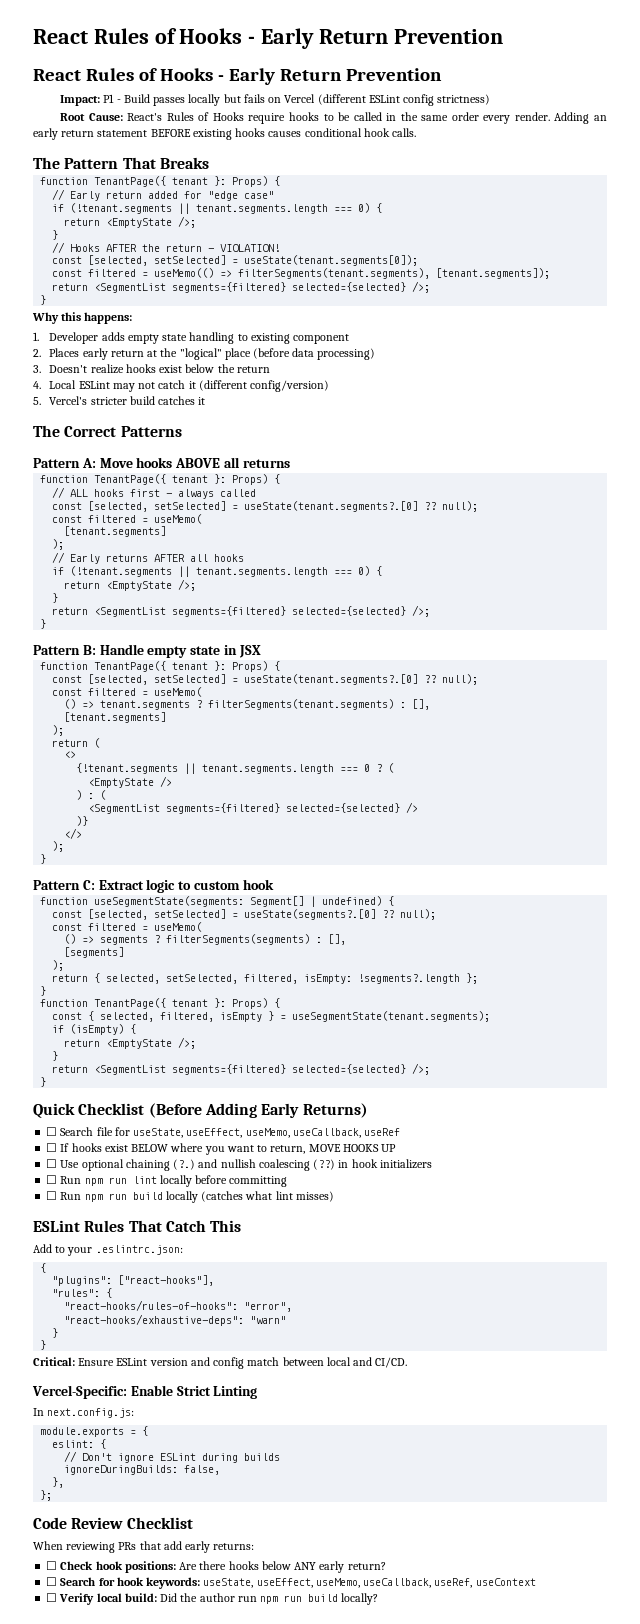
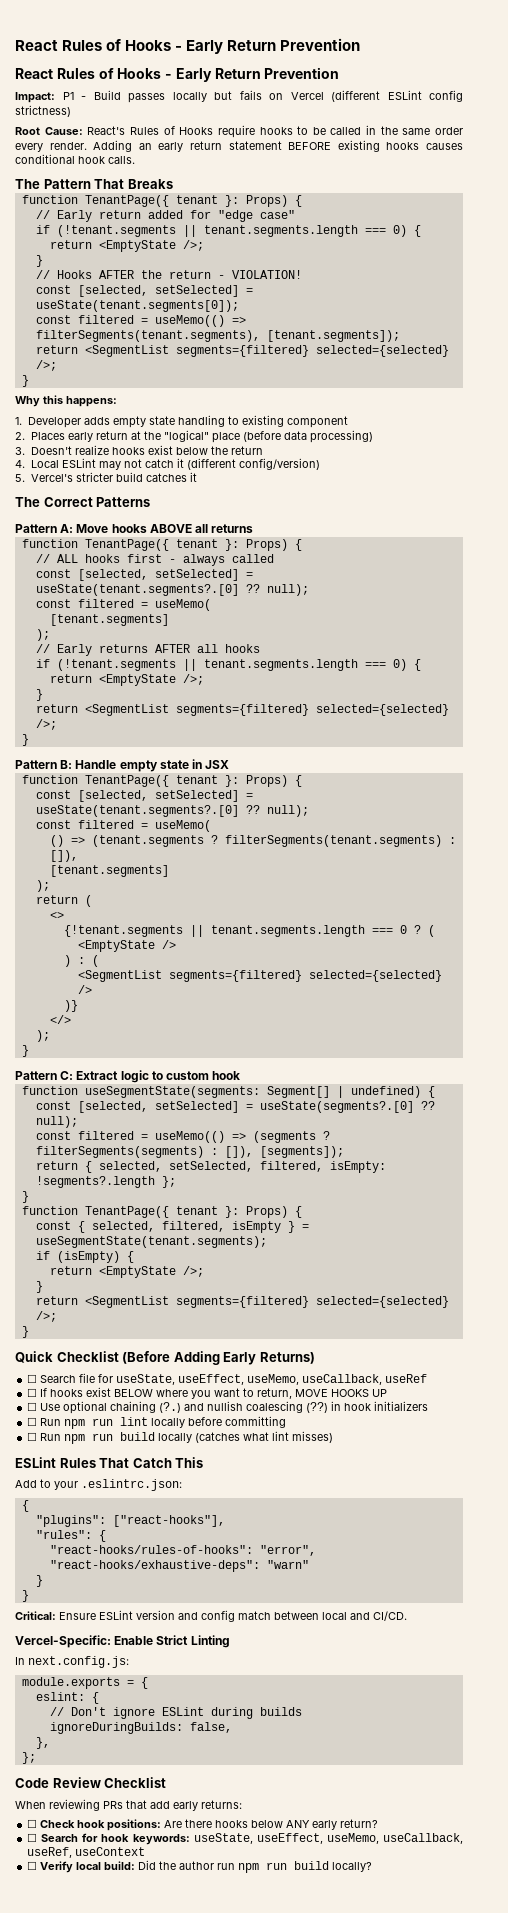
[100,700,191,710] tenant.segments -> [91,835,204,847] (tenant.segments
[412,699,431,710] [], -> [49,850,78,862] []),
[154,922,203,932] [64,934,347,945] [64,947,125,958] [52,960,65,971] useMemo( // () => segments ? filterSegments(segments) : [], // [segments] // ); -> [154,1131,330,1143] [35,1146,344,1158] useMemo(() => (segments ? filterSegments(segments) : []), [segments]);

